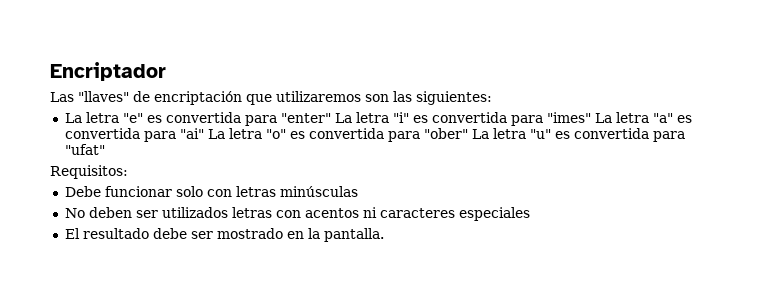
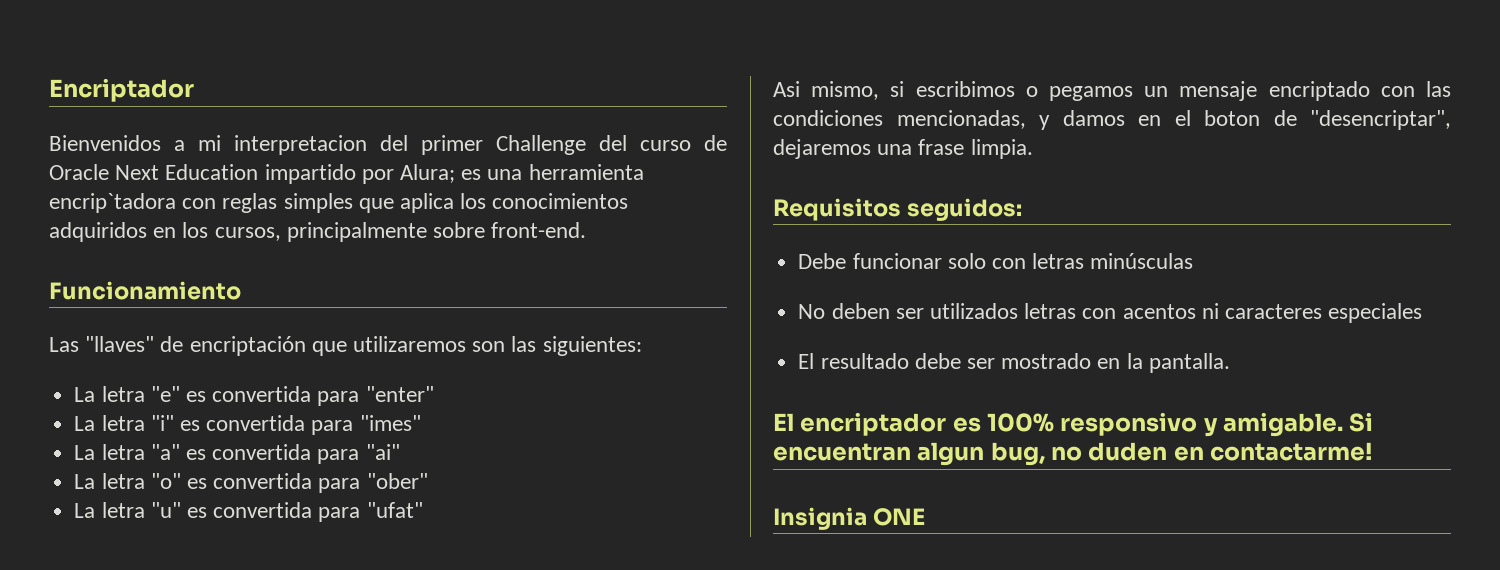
(166, 71) none -> [49,135,727,155] [49,164,644,184] [49,193,629,213] [49,222,587,242] [49,281,241,300] // Bienvenidos a mi interpretacion del primer Challenge del curso de Oracle Next Education impartido por Alura; es una herramienta encrip`tadora con reglas simples que aplica los conocimientos adquiridos en los cursos, principalmente sobre front-end. // Funcionamiento
(331, 118) none -> (434, 394) //
(591, 117) none -> (421, 423) //
(204, 133) none -> (400, 452) //
(468, 133) none -> (428, 481) //
[50,165,128,179] Requisitos: -> [773,81,1451,101] [773,110,1451,130] [773,139,1033,159] [773,198,1023,221] Asi mismo, si escribimos o pegamos un mensaje encriptado con las condiciones mencionadas, y damos en el boton de "desencriptar", dejaremos una frase limpia. // Requisitos seguidos:
(384, 235) none -> [773,412,1374,437] [773,442,1373,466] [773,507,926,530] // El encriptador es 100% responsivo y amigable. Si encuentran algun bug, no duden en contactarme! // Insignia ONE

